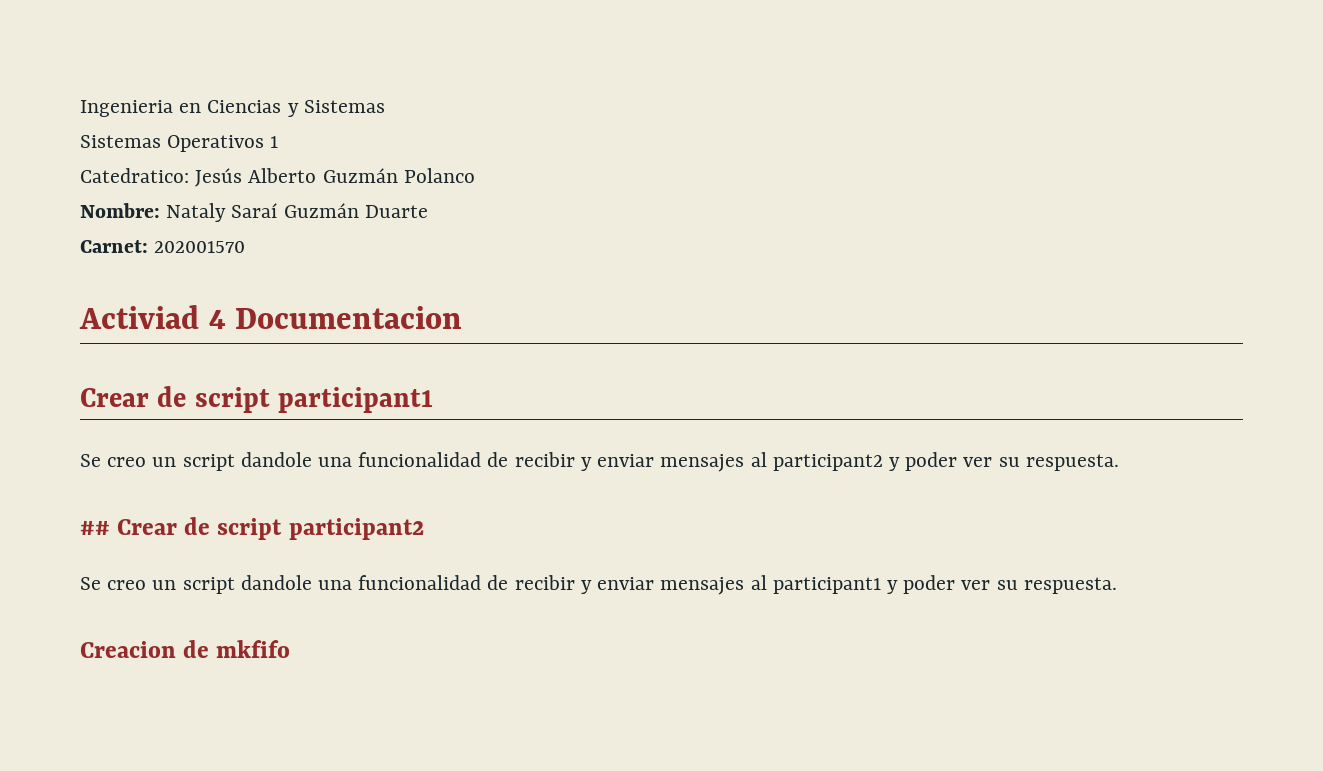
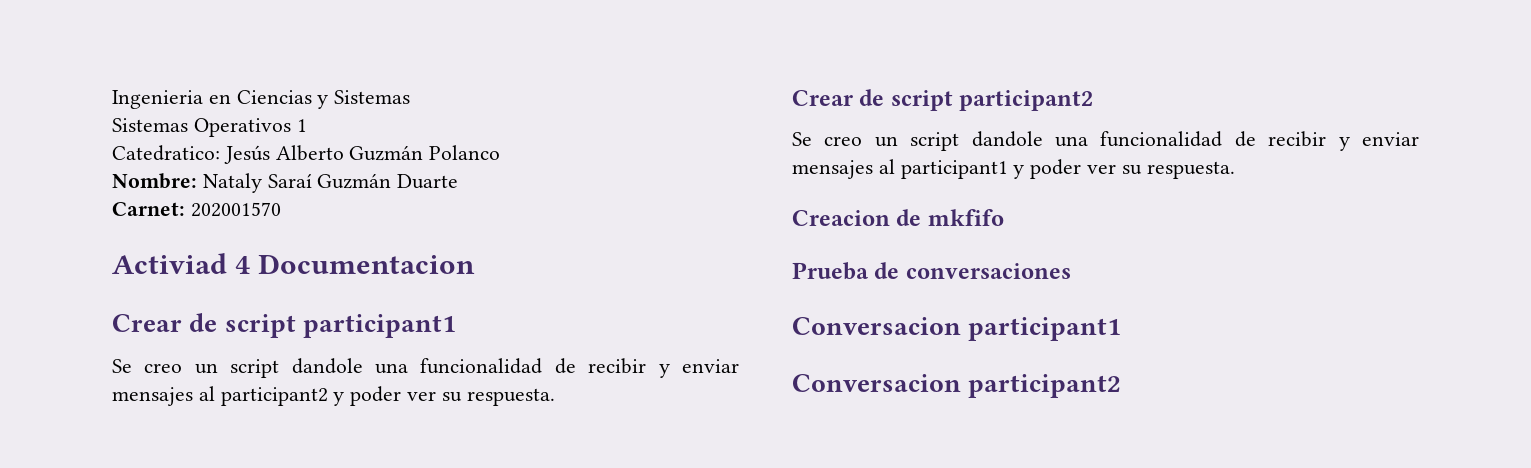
[80,521,110,535] ## -> (555, 397) none
(291, 649) none -> [792,262,1071,280] [792,317,1122,341] [792,374,1122,398] // Prueba de conversaciones // Conversacion participant1 // Conversacion participant2

